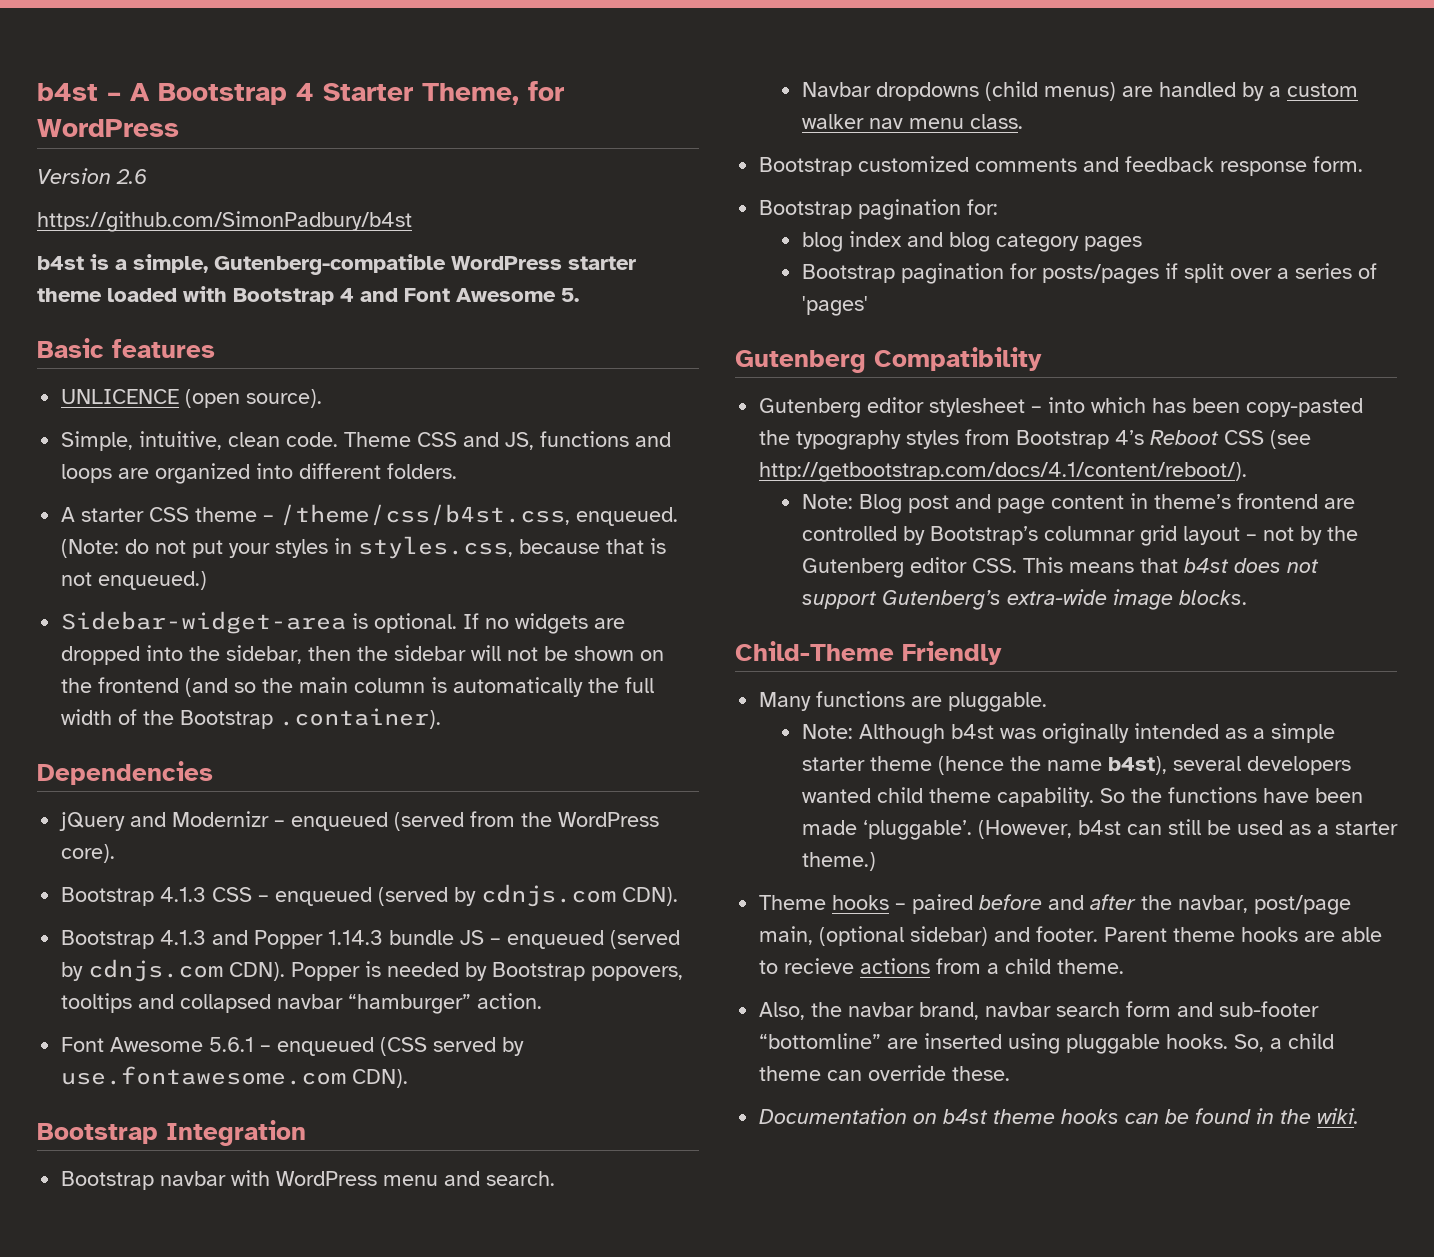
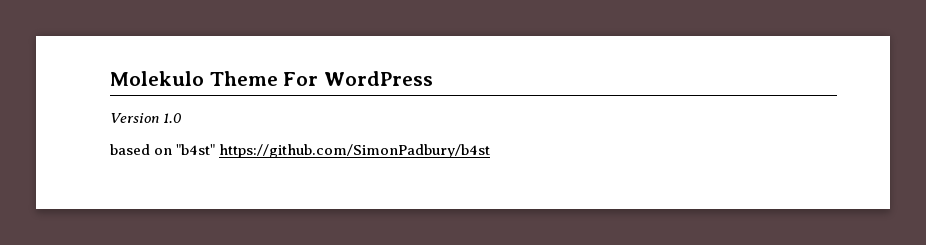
[37,81,564,105] [37,119,179,137] [37,168,147,184] [37,211,412,232] [37,254,636,275] [37,286,579,305] [37,338,215,358] [61,389,323,408] [61,431,672,451] [61,463,458,484] [61,504,679,526] [61,536,667,559] [61,571,208,590] [61,611,626,634] [61,645,665,665] [61,677,655,697] [61,708,442,729] [37,761,213,785] [59,811,660,831] [61,844,116,863] [61,884,679,907] [61,930,681,949] [61,959,684,982] [61,993,543,1014] [61,1037,525,1056] [61,1066,409,1088] [37,1120,306,1146] [61,1170,556,1190] [801,81,1358,101] [801,114,1023,129] [759,156,1364,176] [759,199,999,220] [801,231,1142,252] [801,263,1377,284] [801,296,868,316] [735,347,1042,373] [759,397,1364,418] [759,429,1312,450] [759,462,1248,482] [801,493,1355,514] [801,525,1358,546] [801,557,1319,578] [801,589,1247,610] [735,641,1002,665] [759,691,1048,712] [801,723,1335,744] [801,756,1351,775] [801,787,1363,807] [801,819,1398,840] [801,852,876,871] [759,894,1352,915] [759,926,1383,946] [759,958,1125,974] [759,1001,1320,1020] [759,1033,1335,1054] [759,1065,1011,1081] [759,1108,1360,1124] b4st – A Bootstrap 4 Starter Theme, for WordPress // Version 2.6 // https://github.com/SimonPadbury/b4st // b4st is a simple, Gutenberg-compatible WordPress starter theme loaded with Bootstrap 4 and Font Awesome 5. // Basic features // UNLICENCE (open source). // Simple, intuitive, clean code. Theme CSS and JS, functions and loops are organized into different folders. // A starter CSS theme – /theme/css/b4st.css, enqueued. (Note: do not put your styles in styles.css, because that is not enqueued.) // Sidebar-widget-area is optional. If no widgets are dropped into the sidebar, then the sidebar will not be shown on the frontend (and so the main column is automatically the full width of the Bootstrap .container). // Dependencies // jQuery and Modernizr – enqueued (served from the WordPress core). // Bootstrap 4.1.3 CSS – enqueued (served by cdnjs.com CDN). // Bootstrap 4.1.3 and Popper 1.14.3 bundle JS – enqueued (served by cdnjs.com CDN). Popper is needed by Bootstrap popovers, tooltips and collapsed navbar “hamburger” action. // Font Awesome 5.6.1 – enqueued (CSS served by use.fontawesome.com CDN). // Bootstrap Integration // Bootstrap navbar with WordPress menu and search. // Navbar dropdowns (child menus) are handled by a custom walker nav menu class. // Bootstrap customized comments and feedback response form. // Bootstrap pagination for: // blog index and blog category pages // Bootstrap pagination for posts/pages if split over a series of 'pages' // Gutenberg Compatibility // Gutenberg editor stylesheet – into which has been copy-pasted the typography styles from Bootstrap 4’s Reboot CSS (see http://getbootstrap.com/docs/4.1/content/reboot/). // Note: Blog post and page content in theme’s frontend are controlled by Bootstrap’s columnar grid layout – not by the Gutenberg editor CSS. This means that b4st does not support Gutenberg’s extra-wide image blocks. // Child-Theme Friendly // Many functions are pluggable. // Note: Although b4st was originally intended as a simple starter theme (hence the name b4st), several developers wanted child theme capability. So the functions have been made ‘pluggable’. (However, b4st can still be used as a starter theme.) // Theme hooks – paired before and after the navbar, post/page main, (optional sidebar) and footer. Parent theme hooks are able to recieve actions from a child theme. // Also, the navbar brand, navbar search form and sub-footer “bottomline” are inserted using pluggable hooks. So, a child theme can override these. // Documentation on b4st theme hooks can be found in the wiki. -> [110,71,433,86] [110,113,182,123] [110,144,491,158] Molekulo Theme For WordPress // Version 1.0 // based on "b4st" https://github.com/SimonPadbury/b4st

